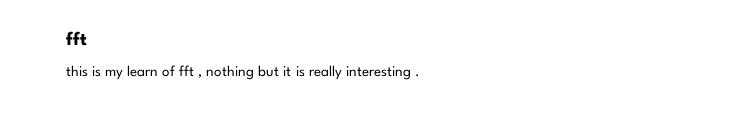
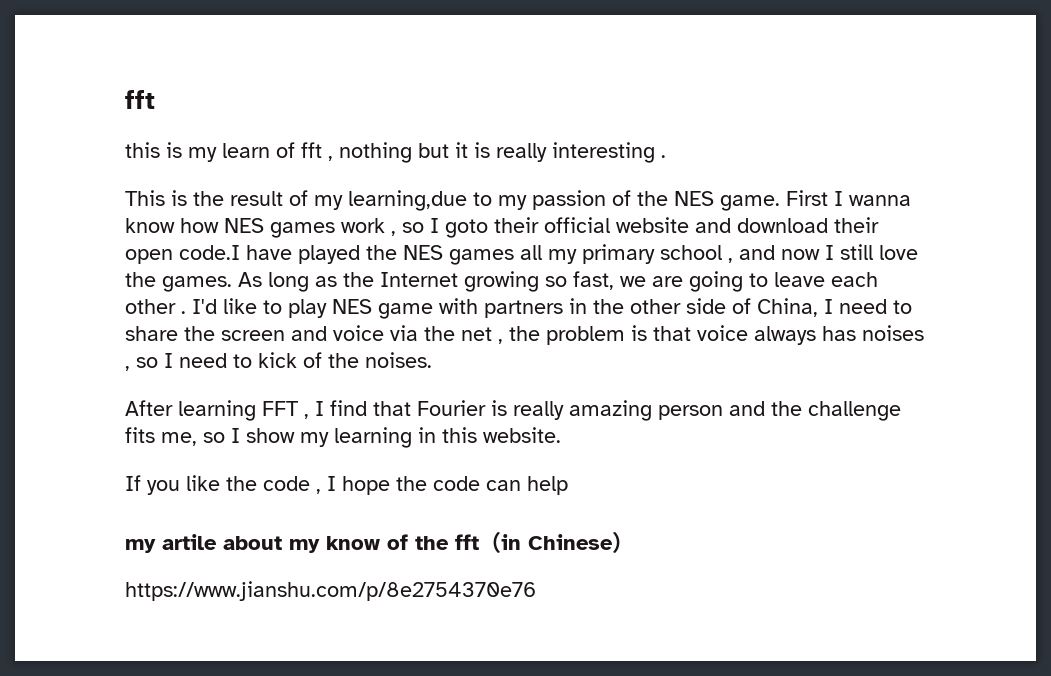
(420, 75) none -> [125,190,911,211] [125,217,879,238] [125,244,918,265] [125,271,878,292] [125,298,912,319] [125,325,924,345] [125,352,432,371] [125,400,901,421] [125,427,561,448] [125,475,568,495] [125,531,634,553] [125,581,536,601] // This is the result of my learning,due to my passion of the NES game. First I wanna know how NES games work , so I goto their official website and download their open code.I have played the NES games all my primary school , and now I still love the games. As long as the Internet growing so fast, we are going to leave each other . I'd like to play NES game with partners in the other side of China, I need to share the screen and voice via the net , the problem is that voice always has noises , so I need to kick of the noises. // After learning FFT , I find that Fourier is really amazing person and the challenge fits me, so I show my learning in this website. // If you like the code , I hope the code can help // my artile about my know of the fft（in Chinese） // https://www.jianshu.com/p/8e2754370e76

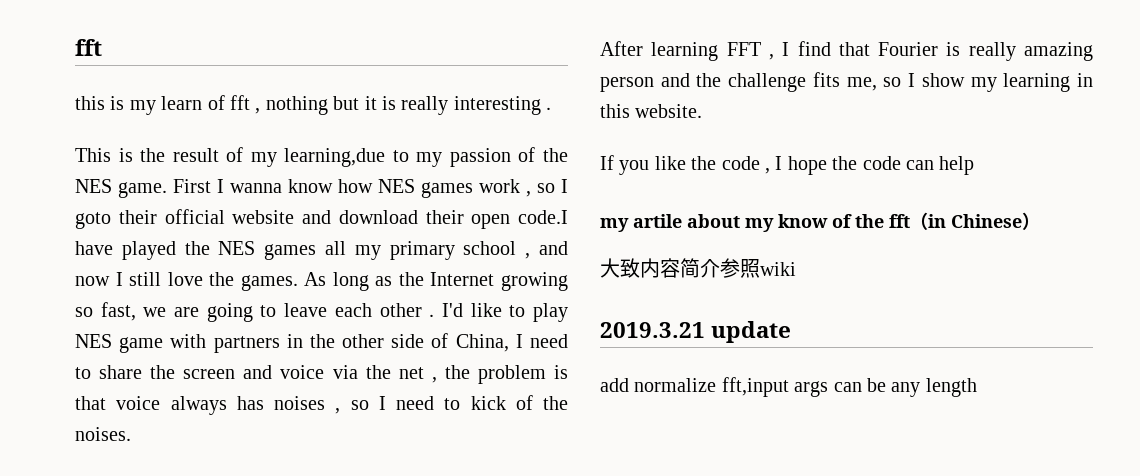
[125,581,536,601] https://www.jianshu.com/p/8e2754370e76 -> [600,258,796,278] [600,321,792,343] [600,377,977,397] 大致内容简介参照wiki // 2019.3.21 update // add normalize fft,input args can be any length

